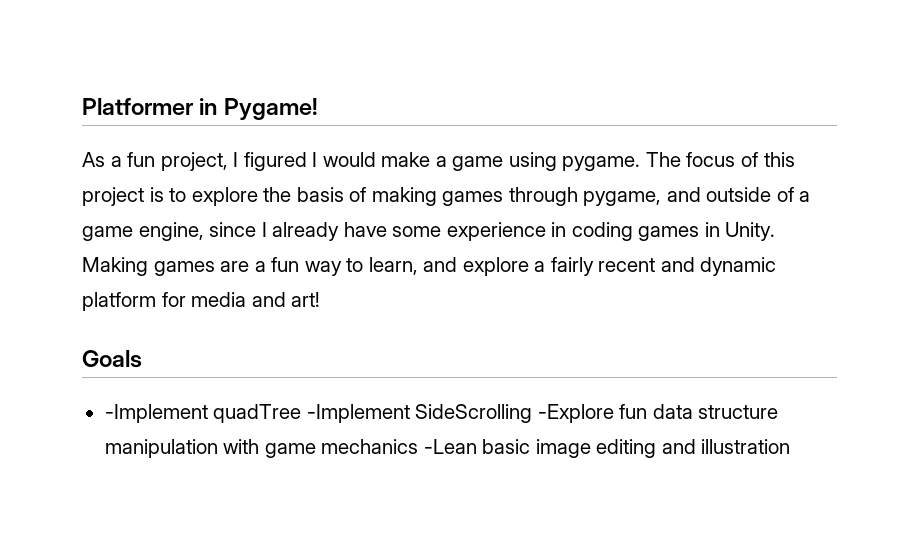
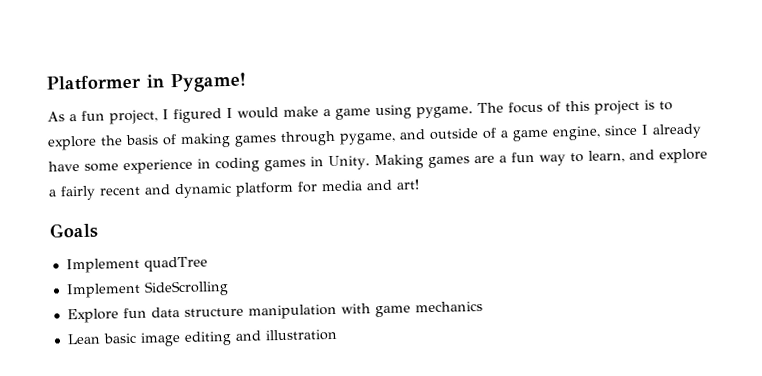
[104,404,208,423] -Implement -> [65,257,140,274] Implement
[306,404,410,423] -Implement -> [65,282,141,299] // Implement
[537,404,614,423] -Explore -> [66,308,119,324] // Explore
[423,439,477,454] -Lean -> [66,333,101,345] // Lean

